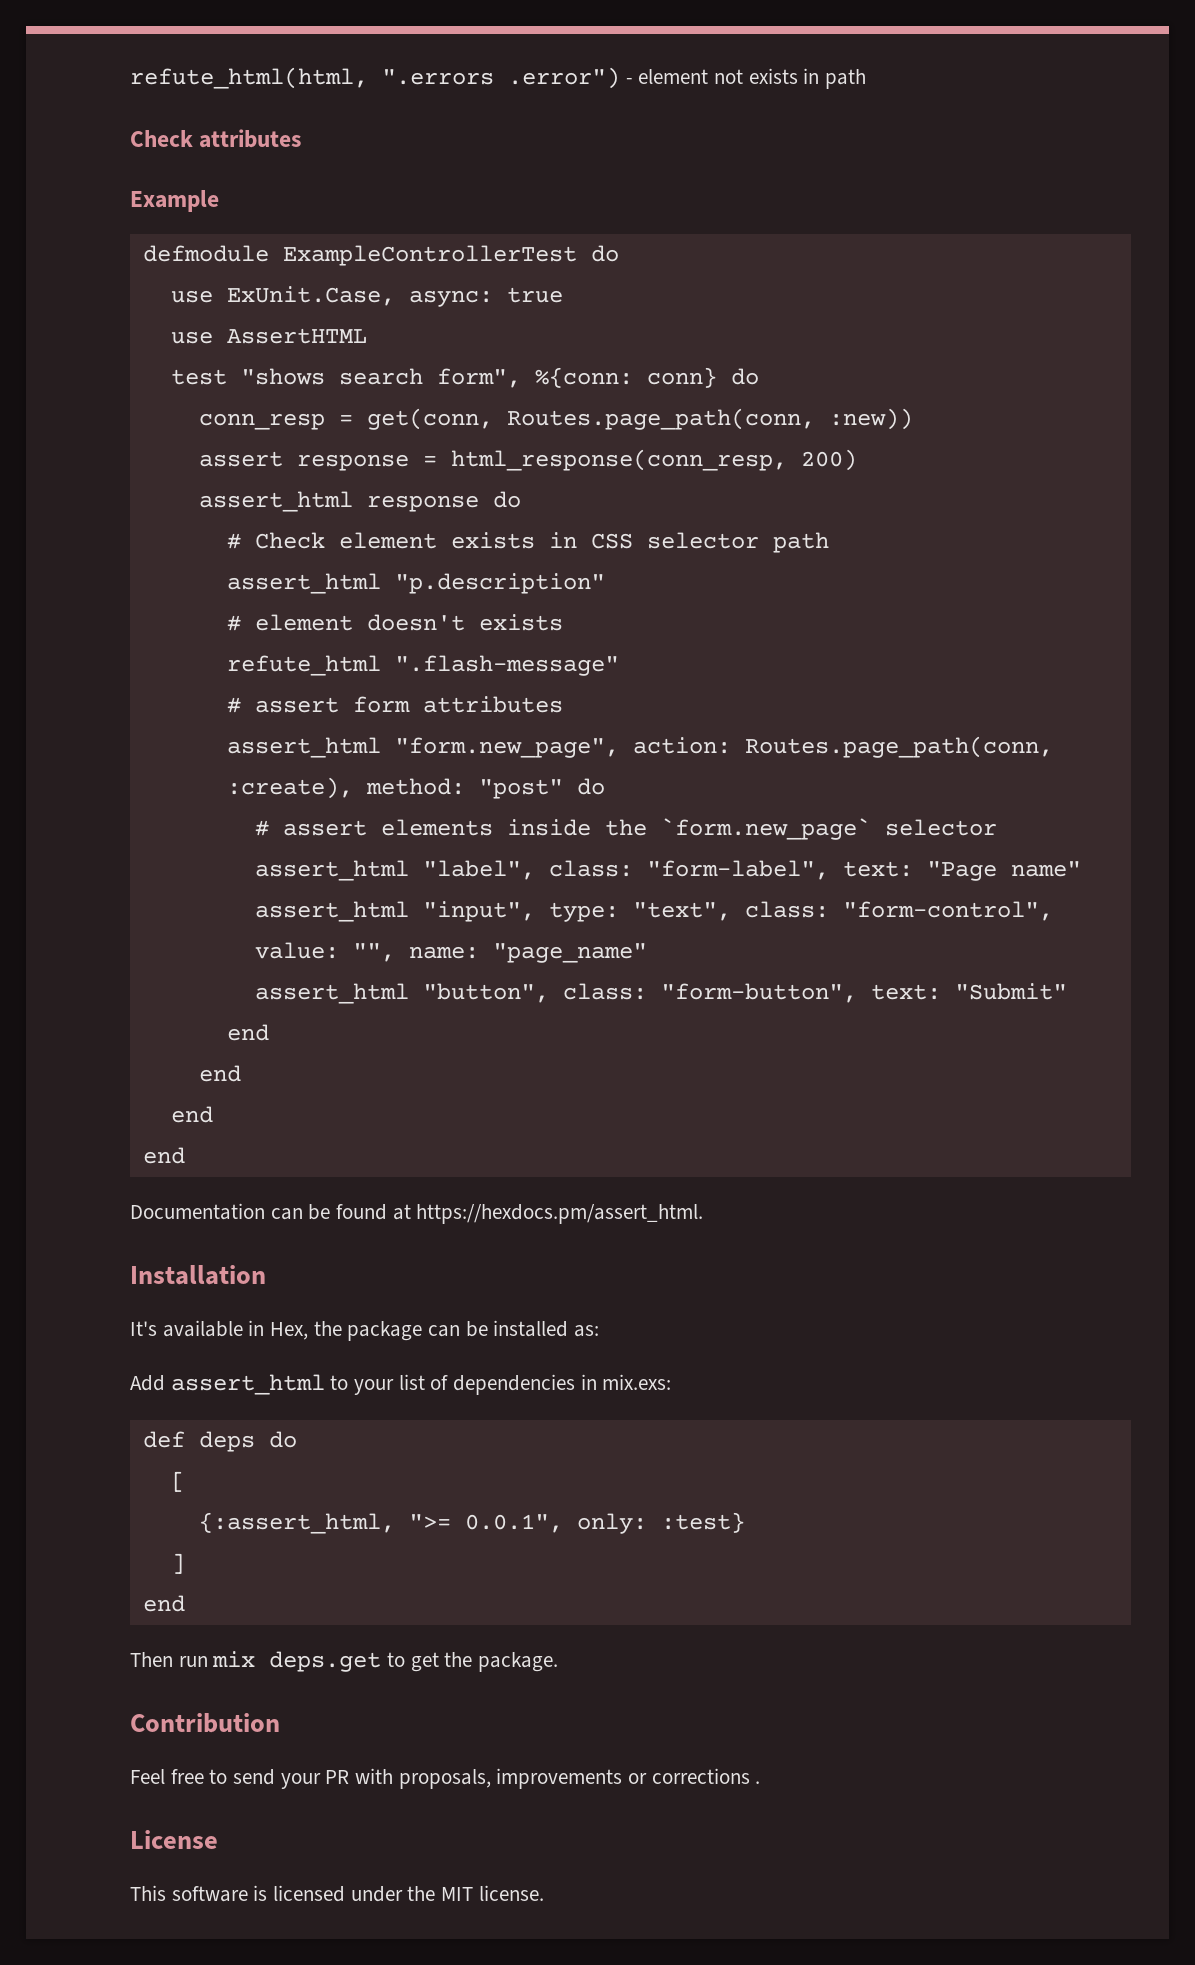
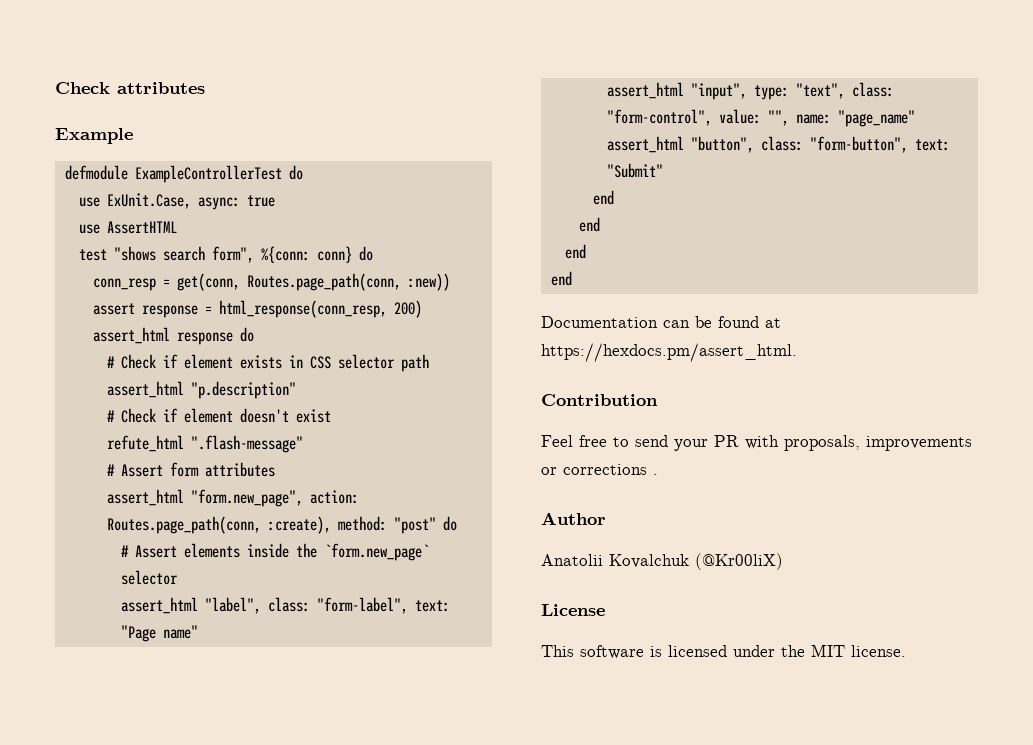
[130,67,867,89] refute_html(html, ".errors .error") - element not exists in path // -> (55, 88) none
(325, 540) none -> [162,354,178,368] if
(241, 623) none -> [120,408,178,423] Check if
[478,614,563,631] exists -> [295,409,331,423] exist
[254,697,339,713] assert -> [120,464,163,477] Assert
[282,820,367,836] assert -> [134,545,177,558] Assert
[130,1265,266,1285] [130,1320,600,1341] [130,1374,672,1395] [142,1431,297,1452] [170,1471,185,1492] [198,1512,745,1534] [170,1553,185,1574] [142,1595,185,1612] [130,1651,559,1672] // Installation // It's available in Hex, the package can be installed as: // Add assert_html to your list of dependencies in mix.exs: // def deps do // [ // {:assert_html, ">= 0.0.1", only: :test} // ] // end // Then run mix deps.get to get the package. -> (797, 352) none
(761, 1782) none -> [541,512,606,525] [541,553,783,570] // Author // Anatolii Kovalchuk (@Kr00liX)

